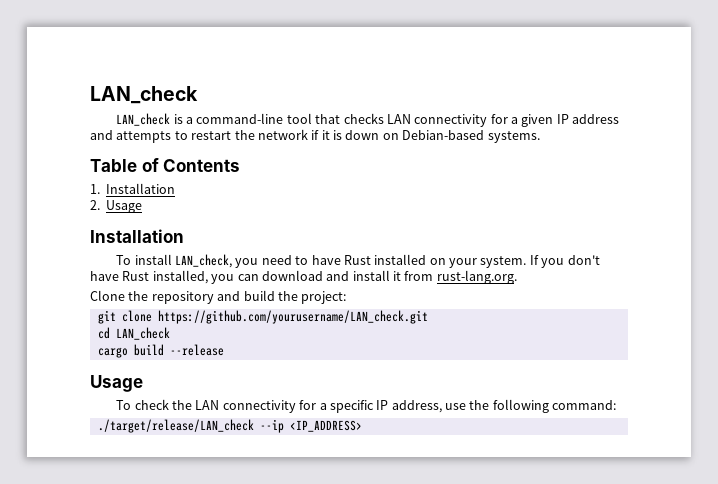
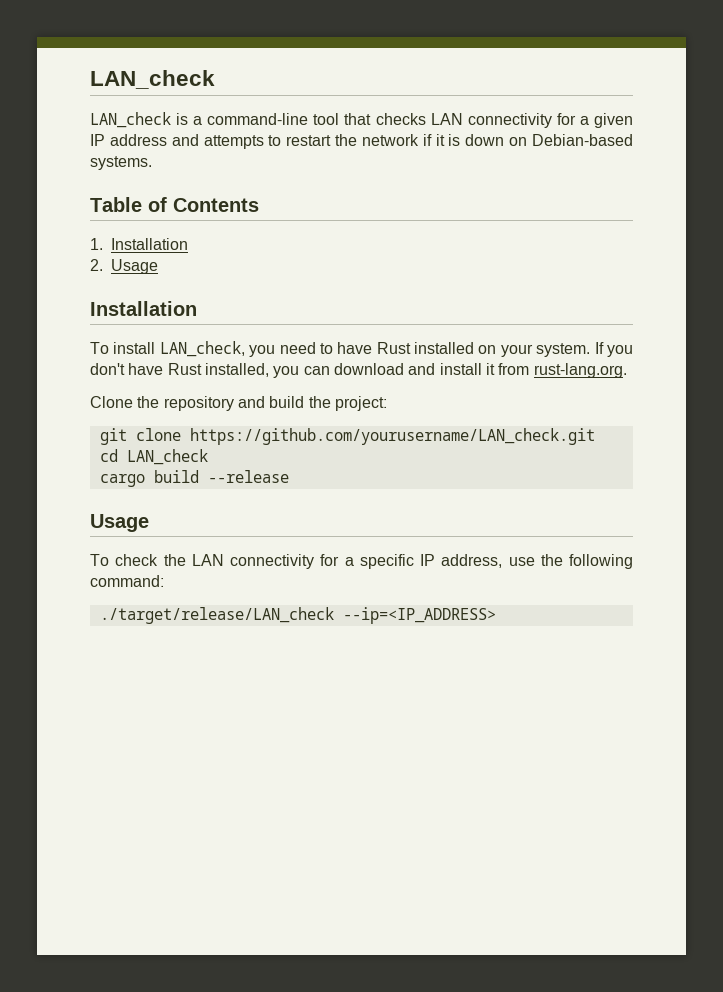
[259,419,362,433] --ip <IP_ADDRESS> -> [342,607,496,624] --ip=<IP_ADDRESS>

